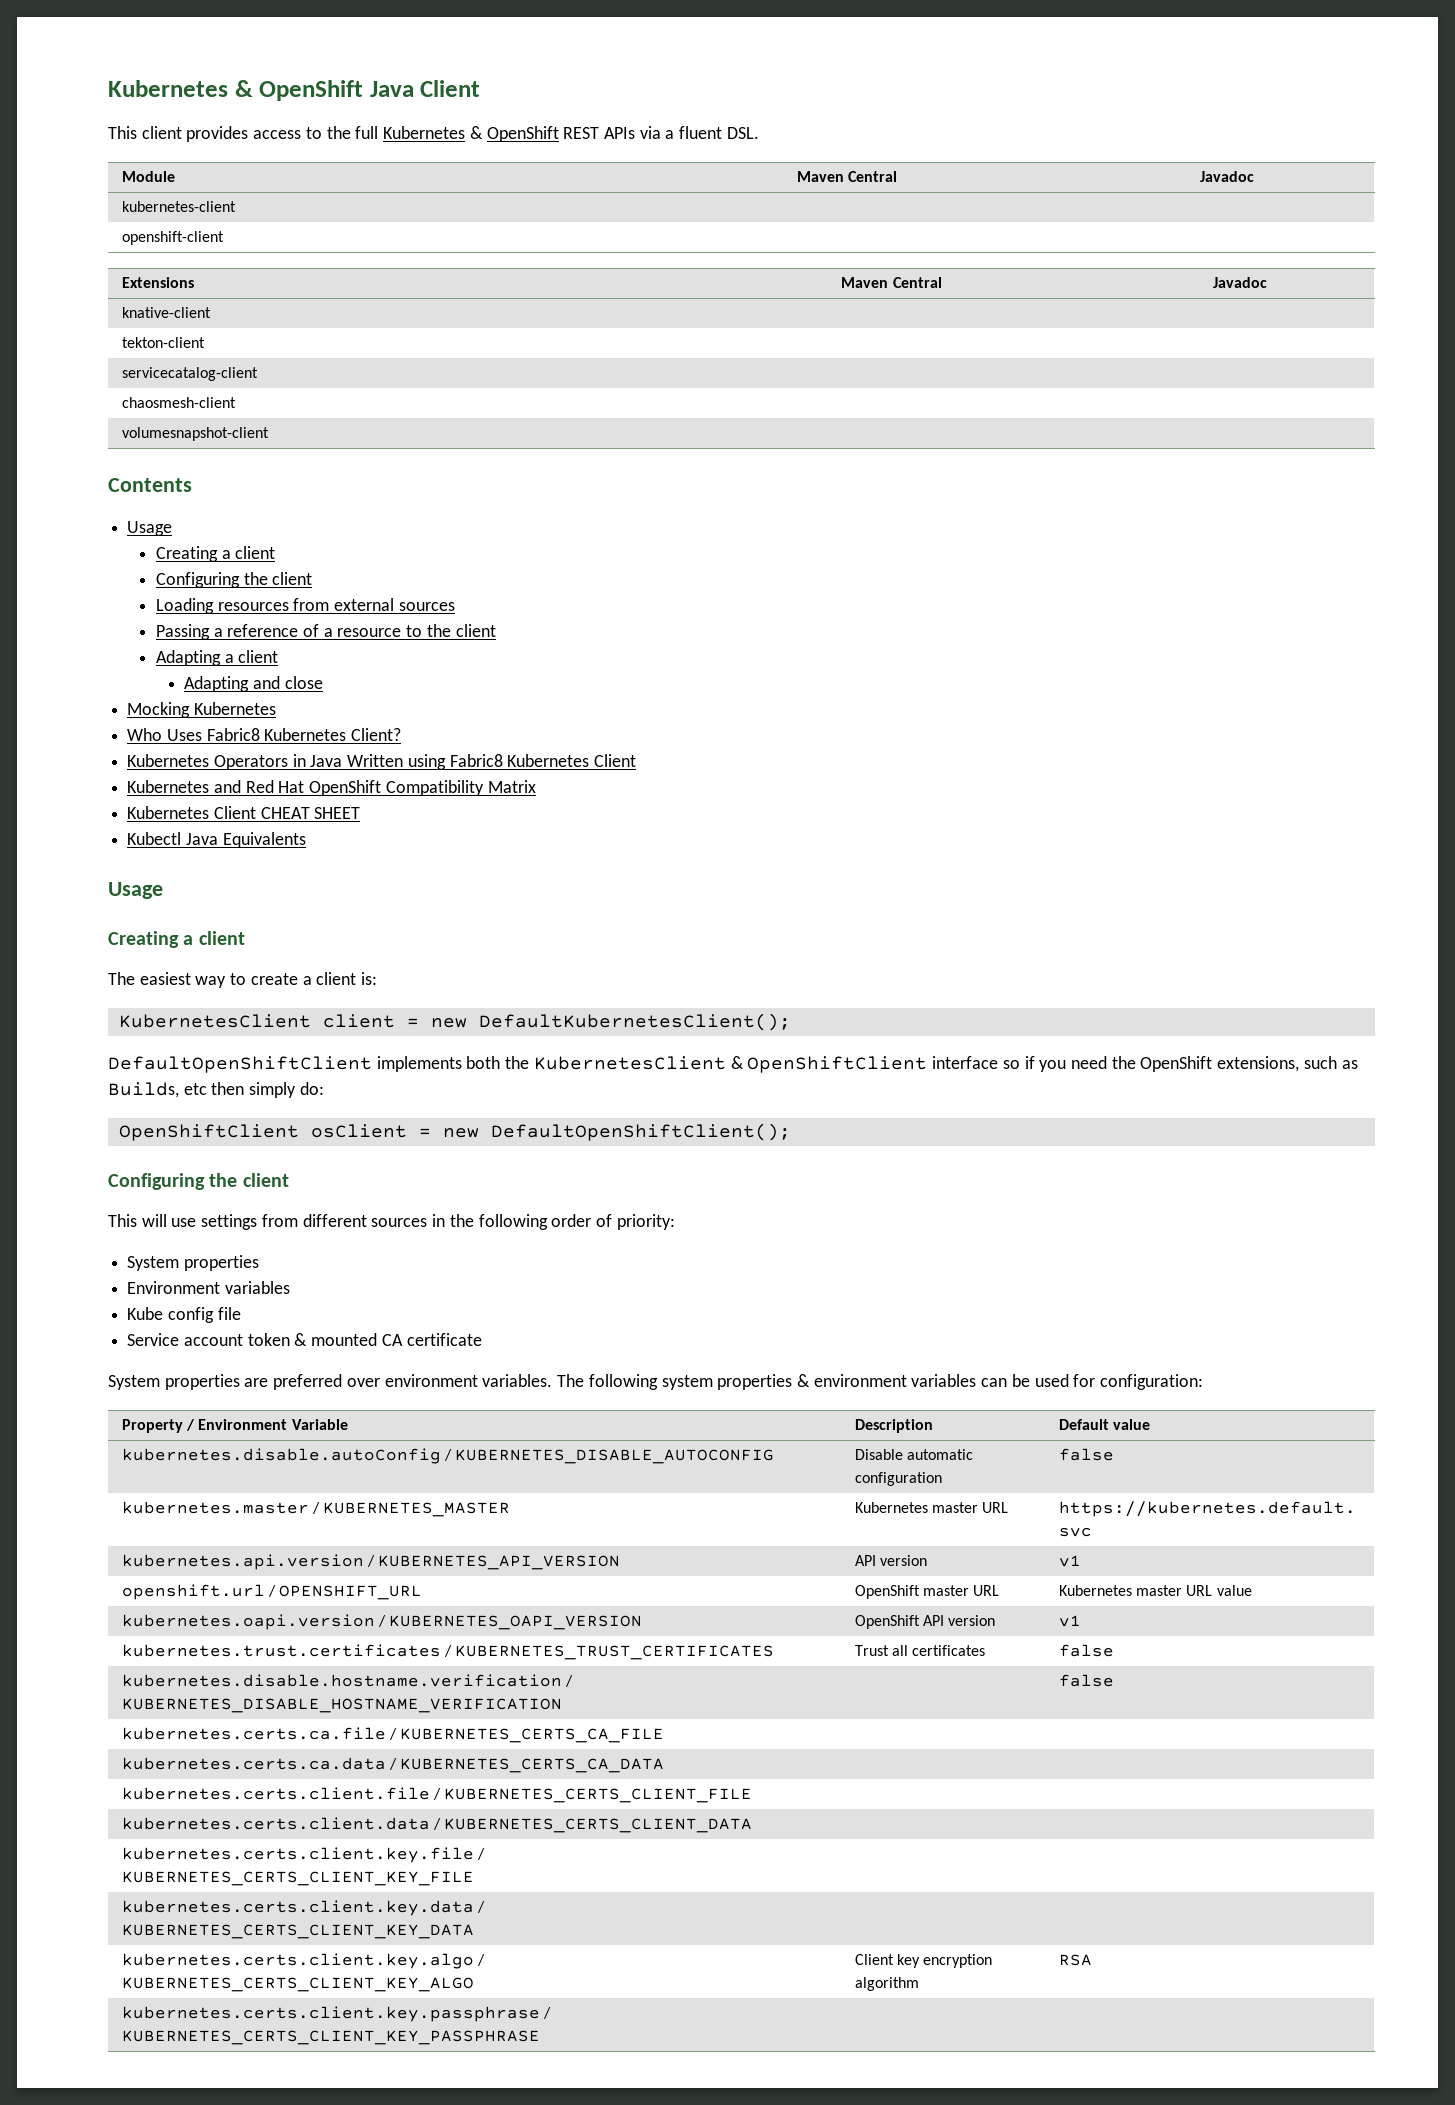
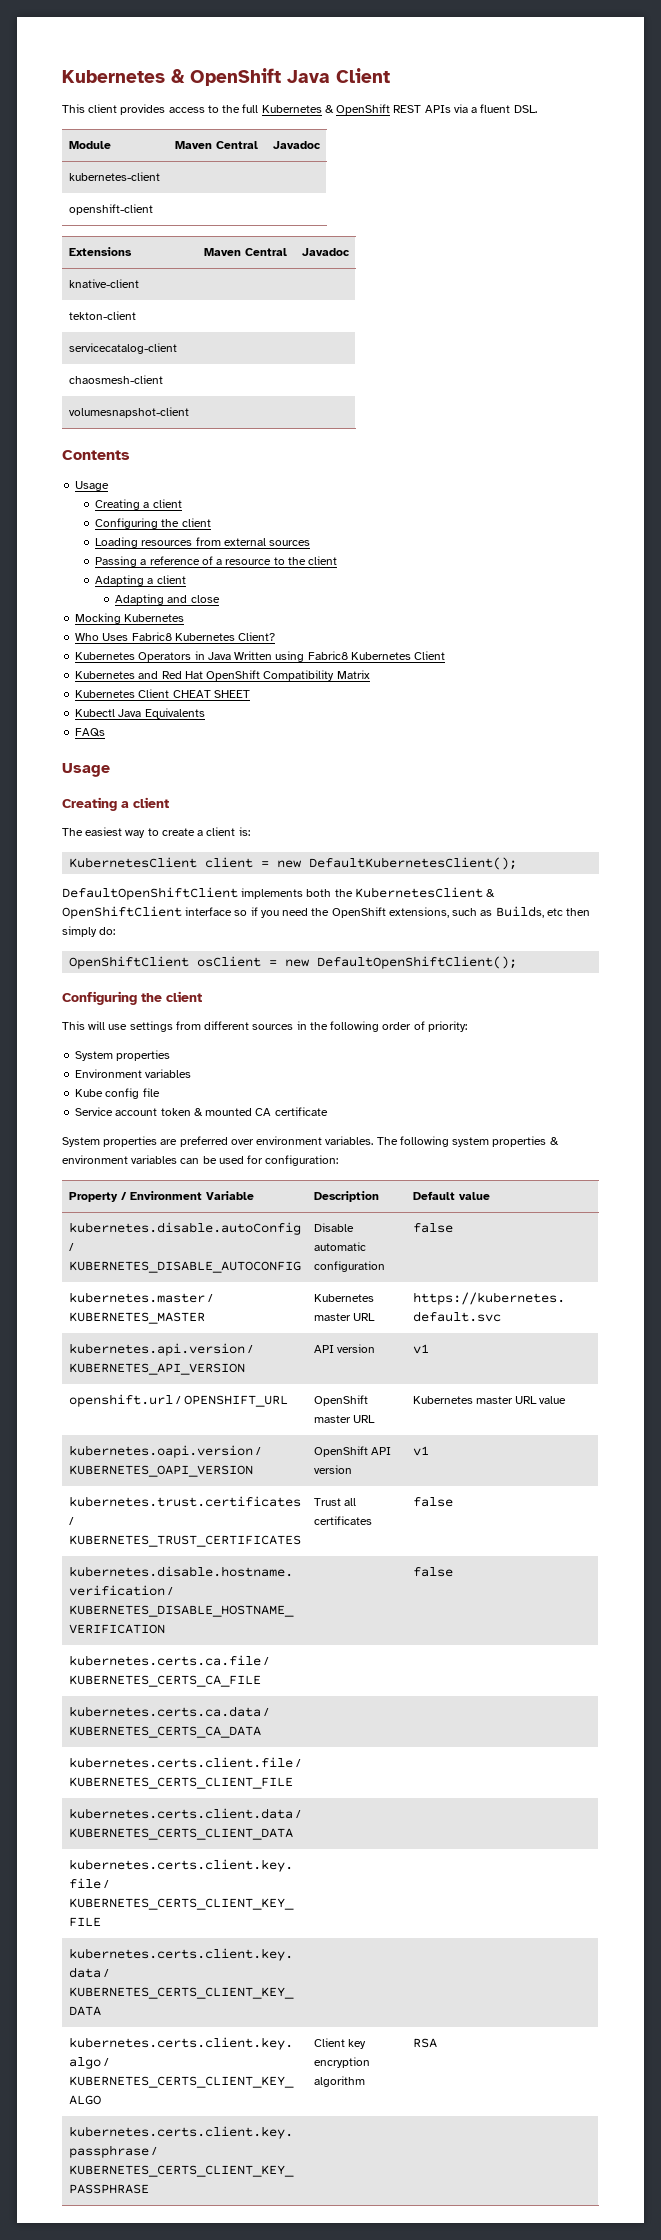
(306, 840) none -> [75,728,106,737] // FAQs

